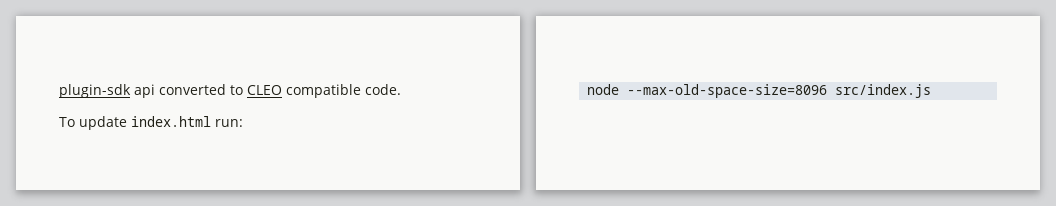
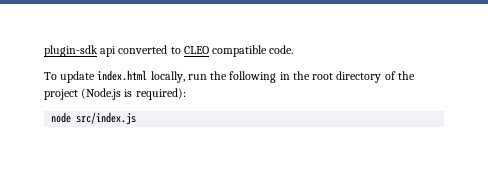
[214,119,243,127] run: -> [150,71,415,83] [44,88,186,100] locally, run the following in the root directory of the project (Node.js is required):
[627,84,828,98] --max-old-space-size=8096 -> (72, 117) none

